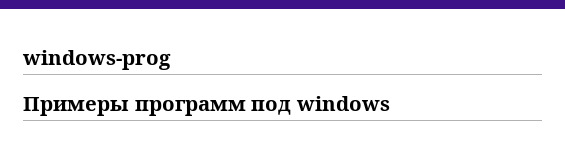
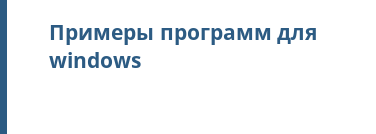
[22,50,171,70] windows-prog // -> (49, 35) none
[251,100,292,115] под -> [277,28,318,44] для

